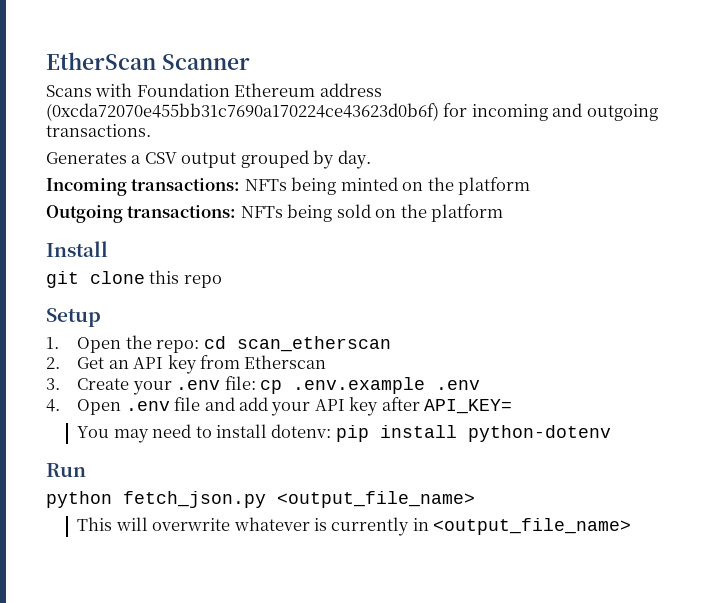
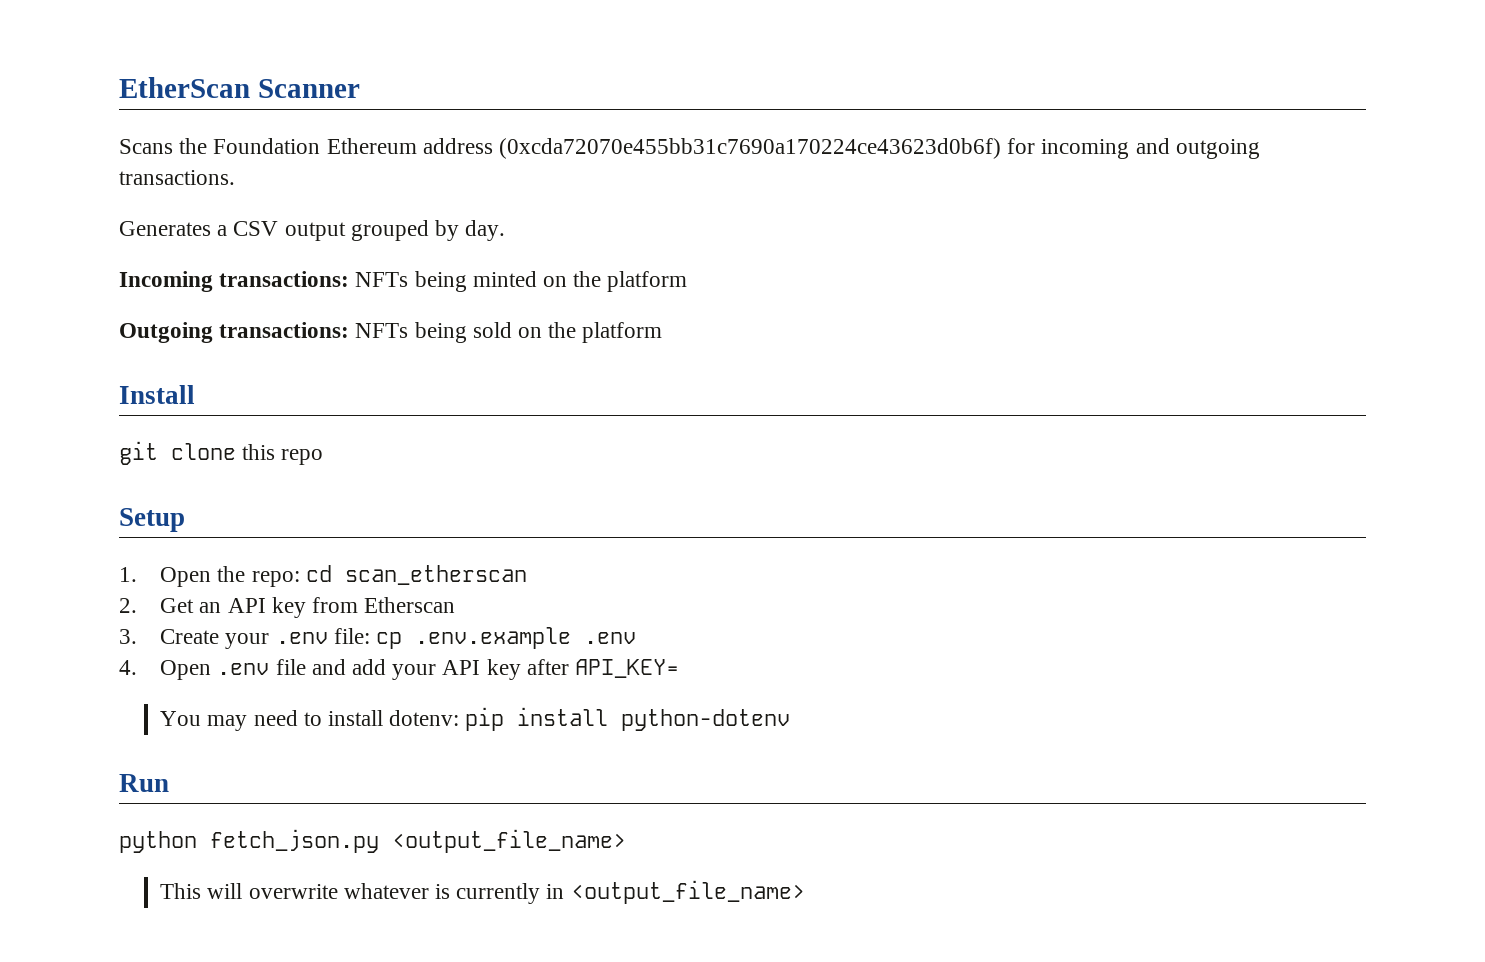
[95,83,133,97] with -> [179,138,208,154] the

